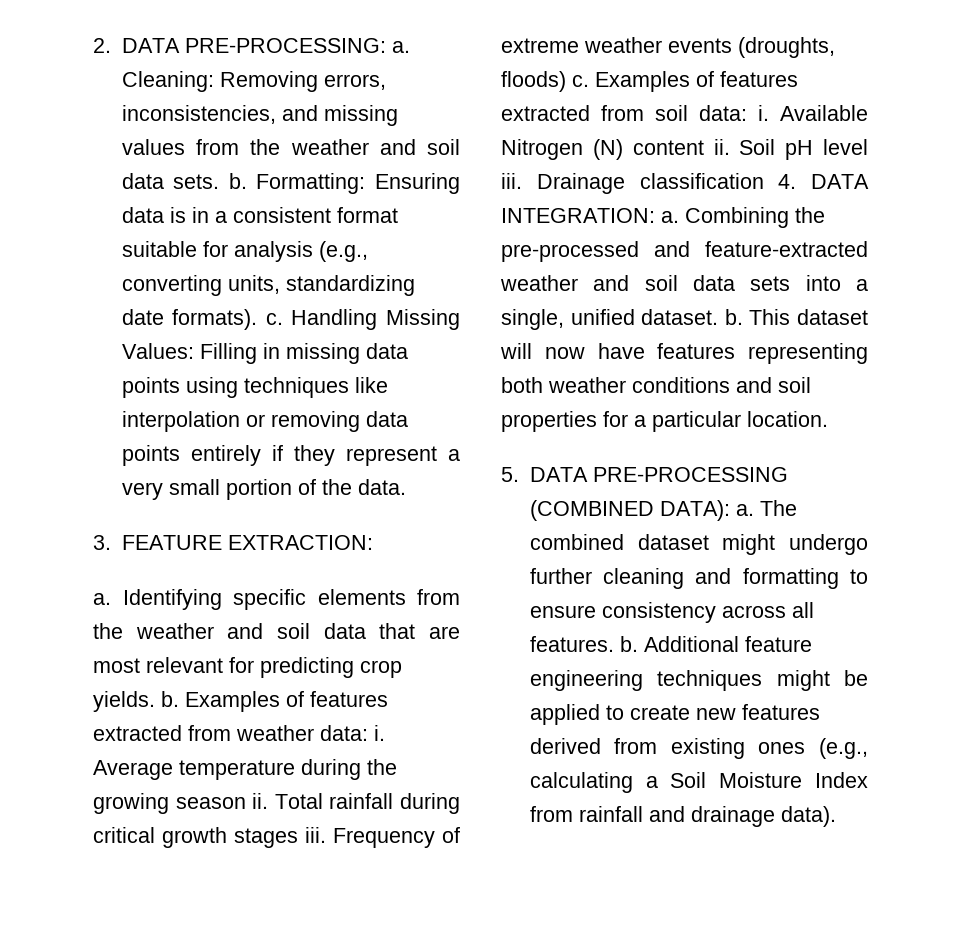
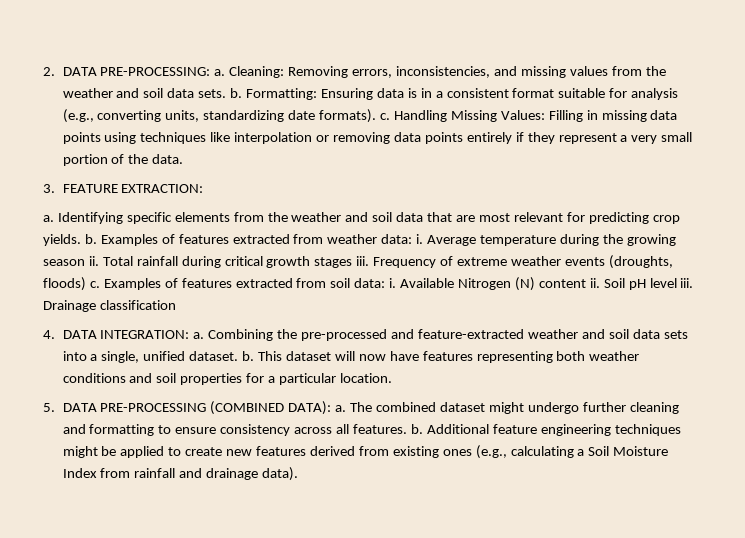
(764, 181) none -> (176, 305) //

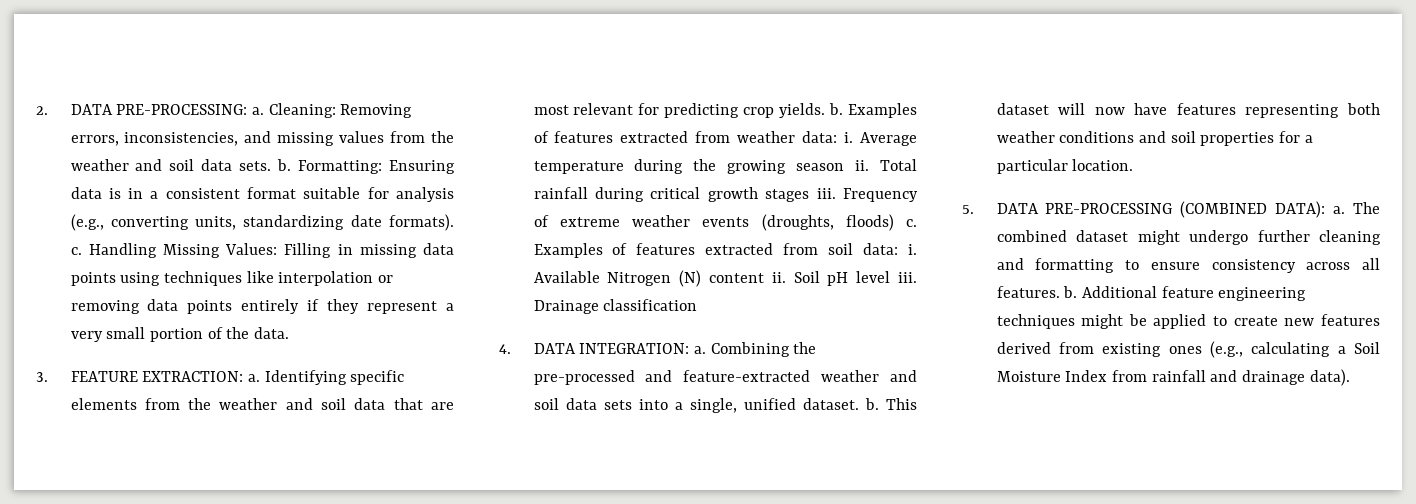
(204, 188) // -> (244, 376) none

